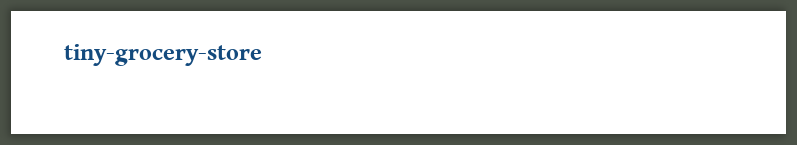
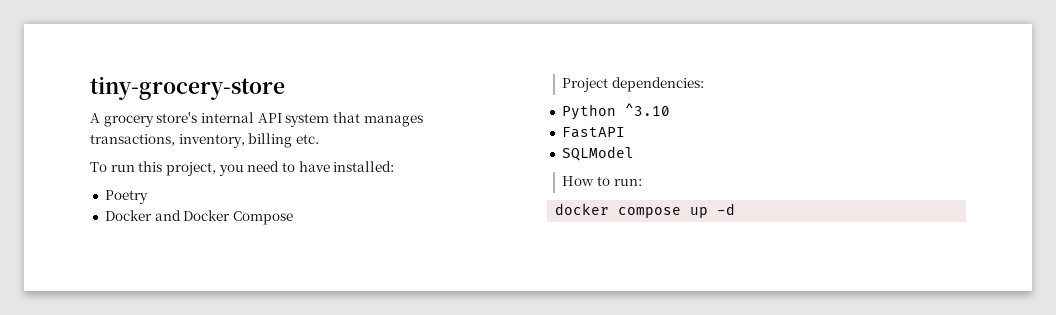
(262, 55) none -> [90,112,423,127] [90,133,319,148] [90,161,395,176] [104,190,148,204] [104,210,293,225] [562,77,704,92] [561,103,670,120] [561,127,625,138] [561,146,634,161] [562,176,642,186] [555,203,736,218] // A grocery store's internal API system that manages transactions, inventory, billing etc. // To run this project, you need to have installed: // Poetry // Docker and Docker Compose // Project dependencies: // Python ^3.10 // FastAPI // SQLModel // How to run: // docker compose up -d

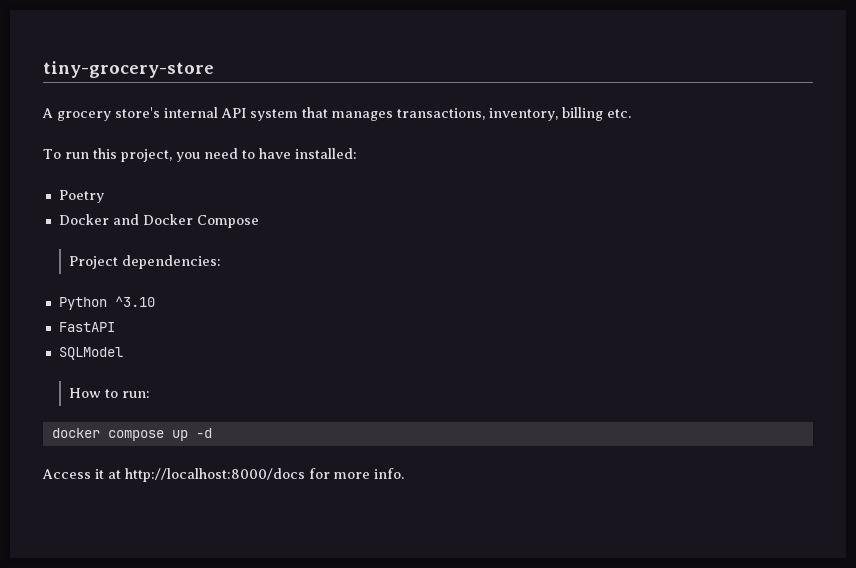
(736, 209) none -> [42,468,404,482] // Access it at http://localhost:8000/docs for more info.

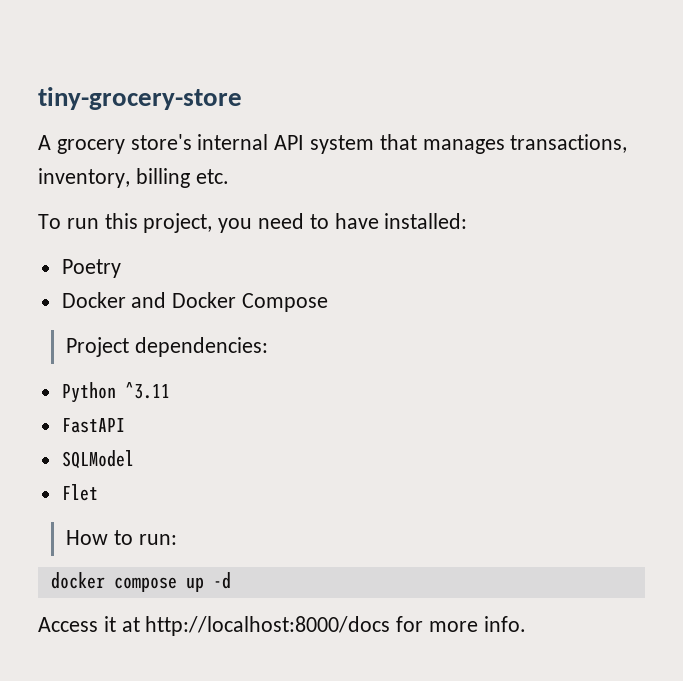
[114,296,155,307] ^3.10 -> [124,382,170,399] ^3.11
(123, 353) none -> [61,484,98,501] // Flet

